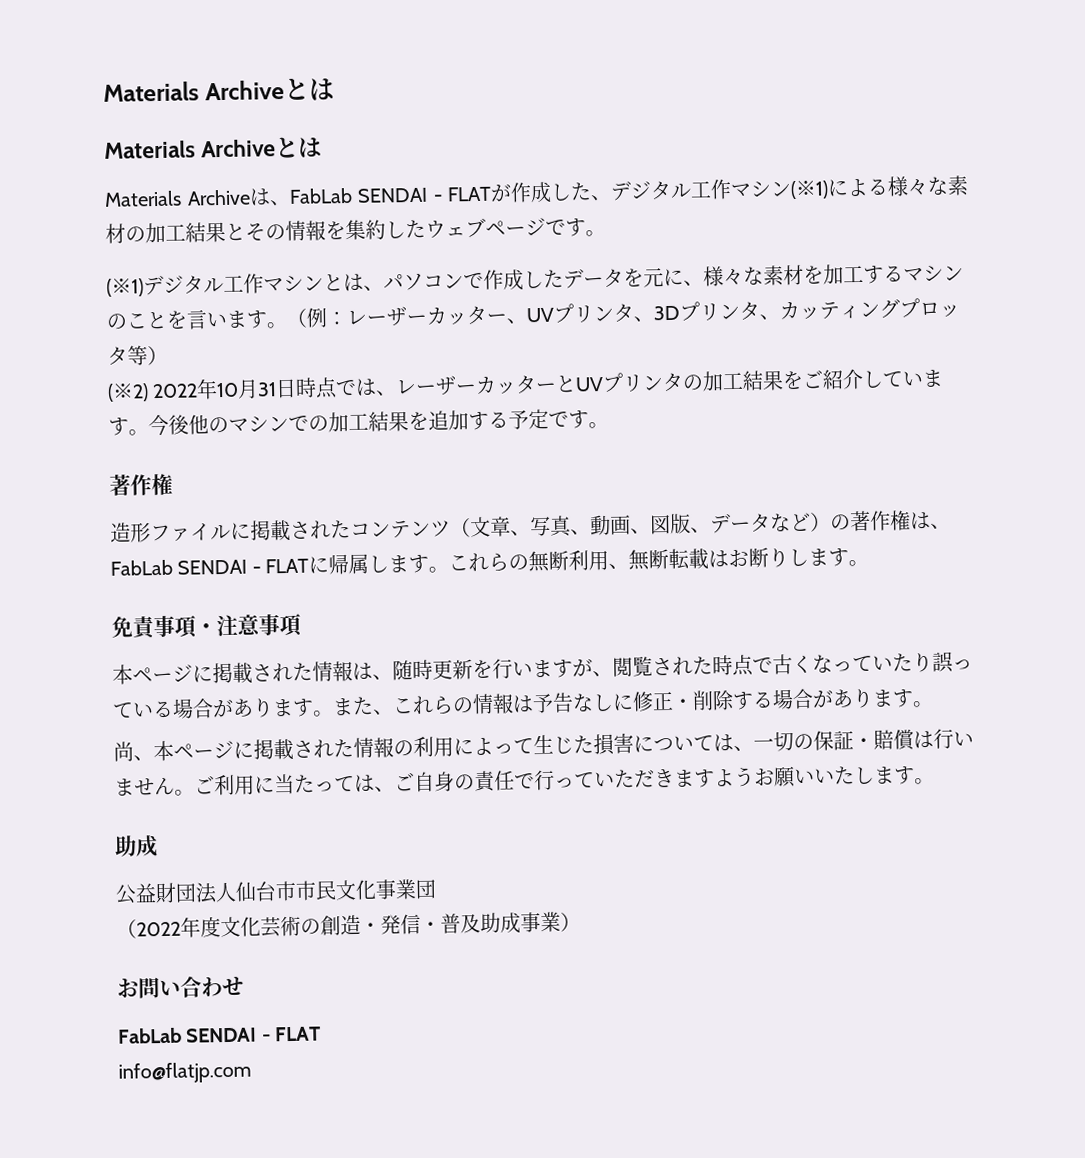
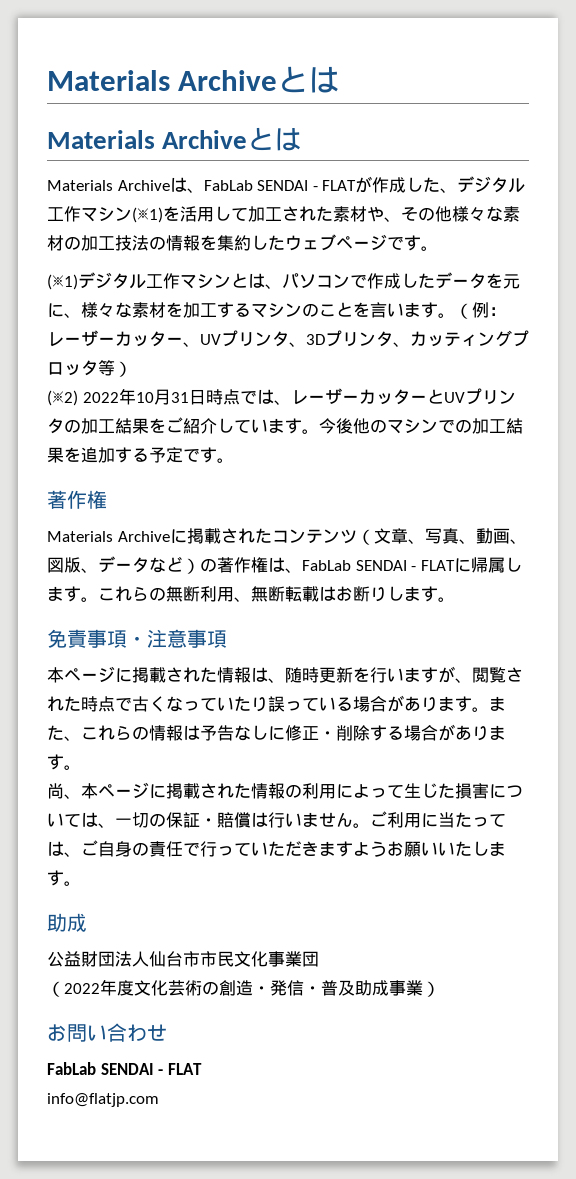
[827,178,889,197] による -> [163,206,452,222] を活用して加工された素材や、その他
[185,221,266,243] 結果とそ -> [115,235,149,251] 技法
[110,522,231,543] 造形ファイル -> [47,531,170,542] Materials Archive

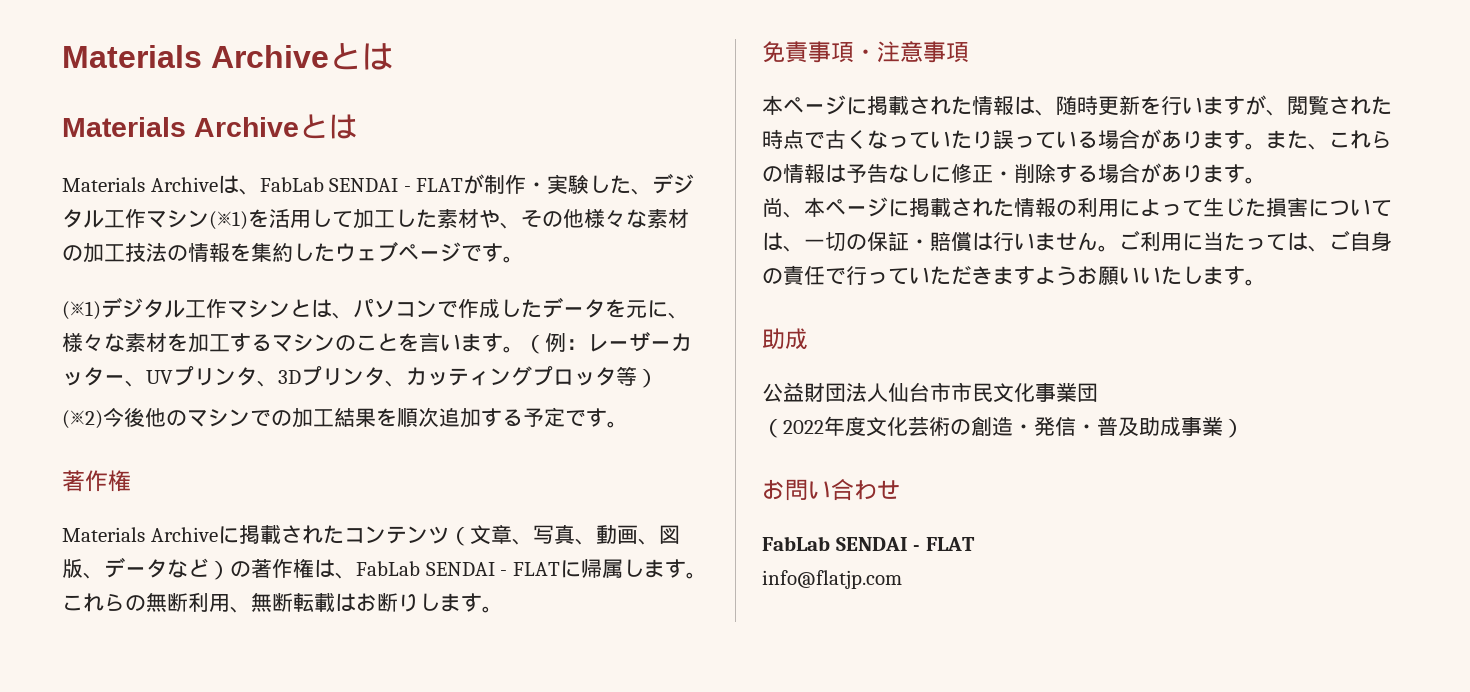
[372,177,407,193] 作成 -> [484,174,590,194] 制作・実験
[282,206,316,221] され -> [395,209,416,227] し
[82,388,516,405] [47,417,319,434] 2022年10月31日時点では、レーザーカッターとUVプリンタの加工結果をご紹介しています。 -> (103, 419) none
(81, 454) none -> [397,407,439,427] 順次

